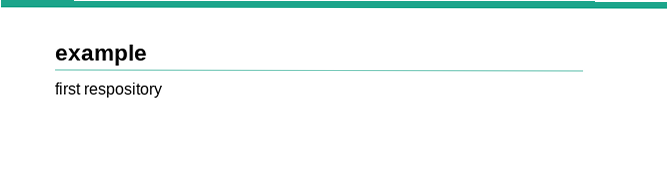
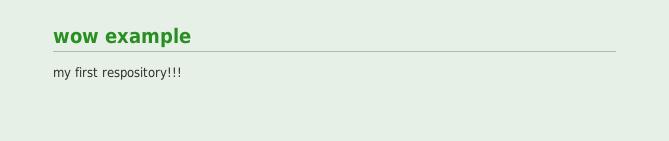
(55, 55) none -> [53,31,99,44] wow
[54,82,164,98] first respository -> [53,67,182,80] my first respository!!!

